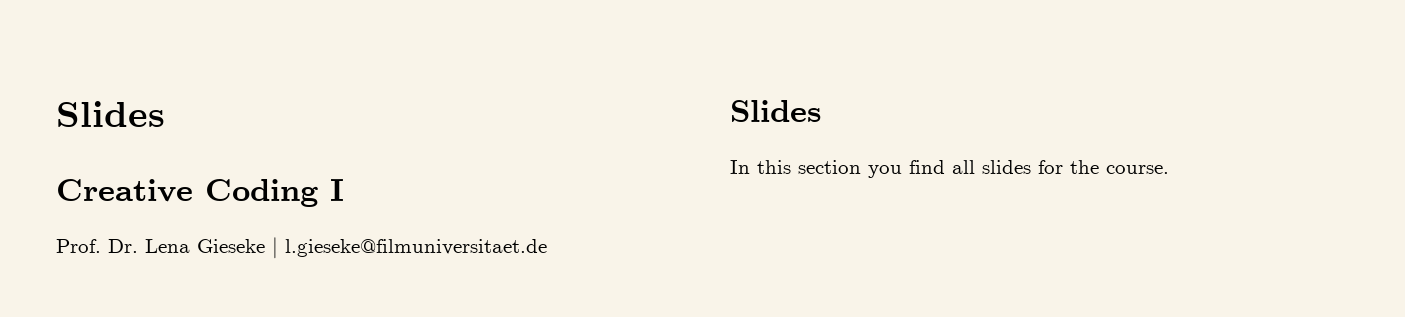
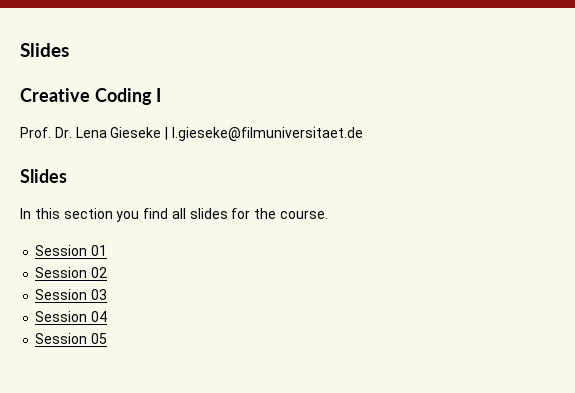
(1169, 169) none -> [35,245,108,256] [35,267,108,278] [35,289,108,300] [35,311,108,322] [35,333,108,344] // Session 01 // Session 02 // Session 03 // Session 04 // Session 05

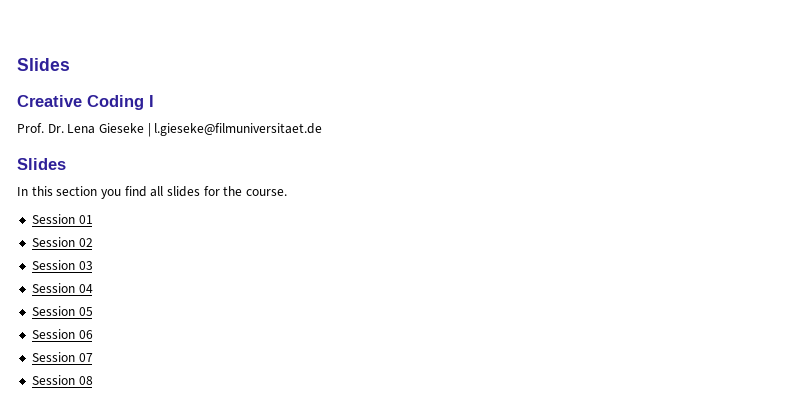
(108, 338) none -> [31,329,93,339] [31,352,93,362] [31,375,93,385] // Session 06 // Session 07 // Session 08

